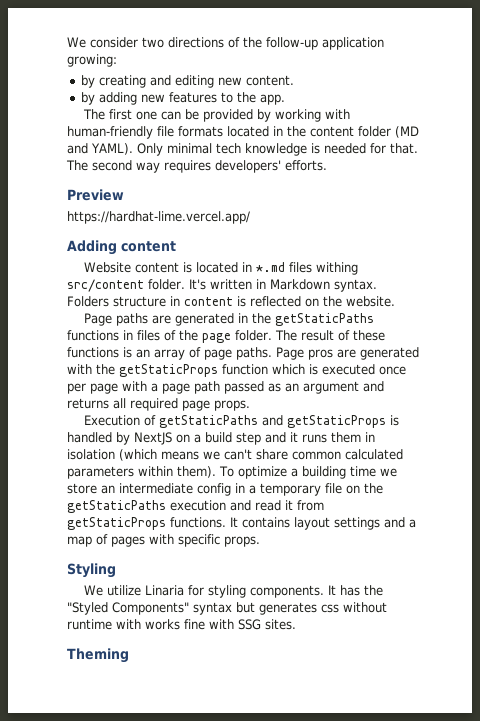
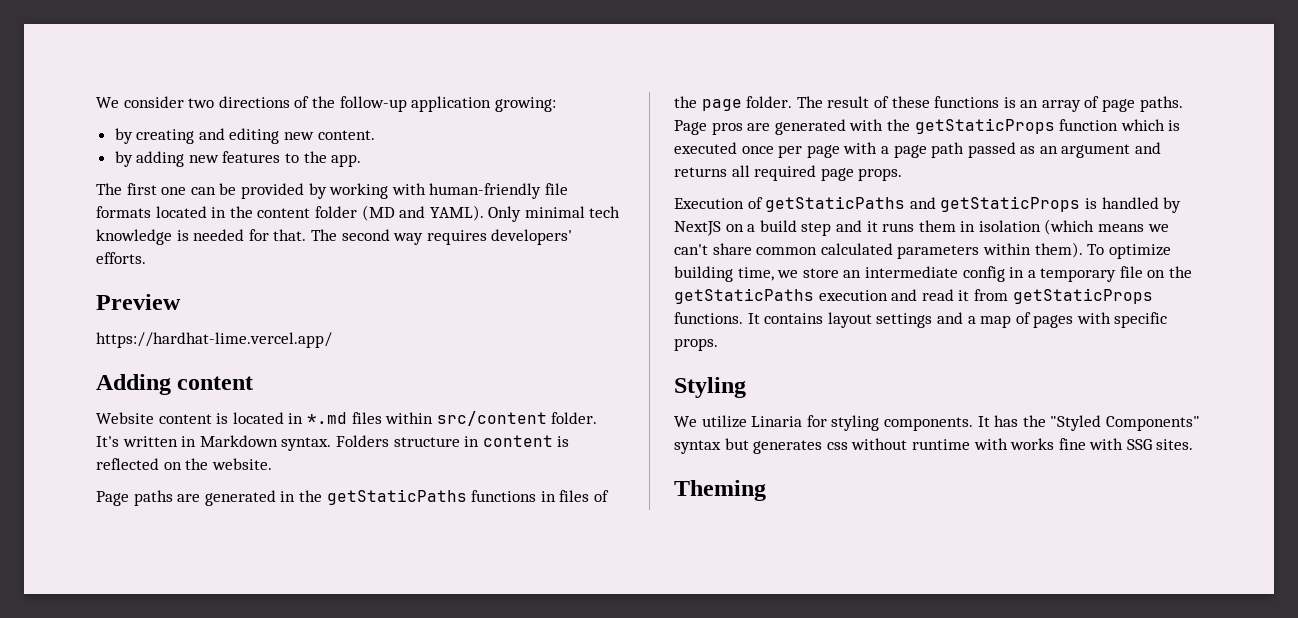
[316,262,359,275] withing -> [385,412,434,424] within
[290,466,376,479] a building time -> [674,266,774,282] building time,

